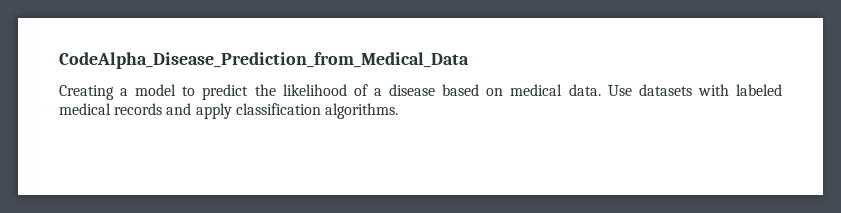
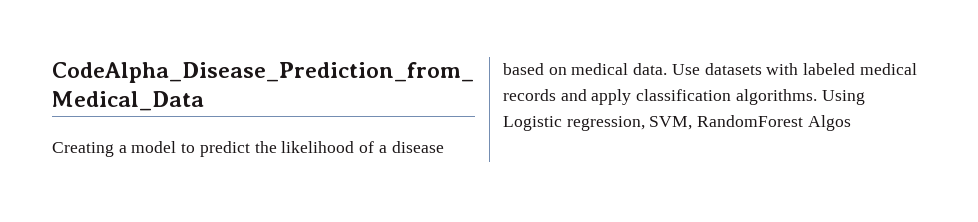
(398, 111) none -> [821,90,865,105] [503,115,851,131] Using Logistic regression, SVM, RandomForest Algos

